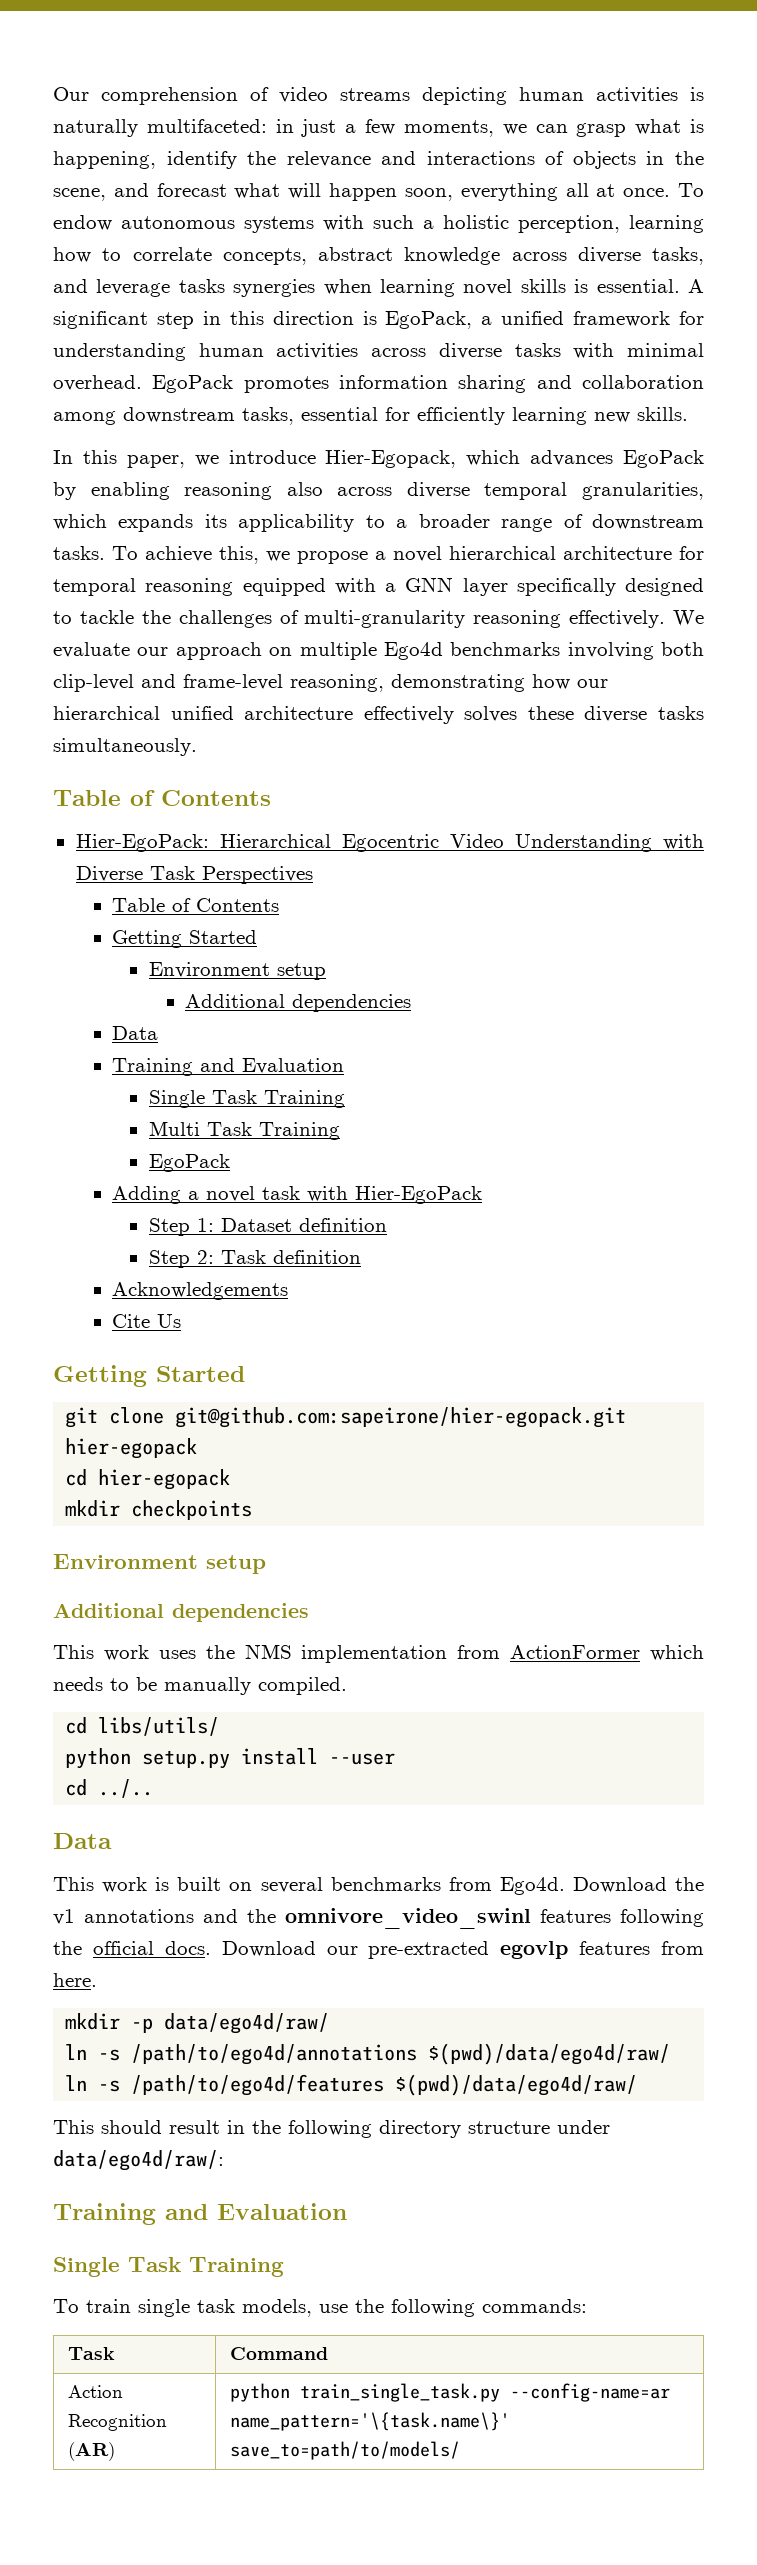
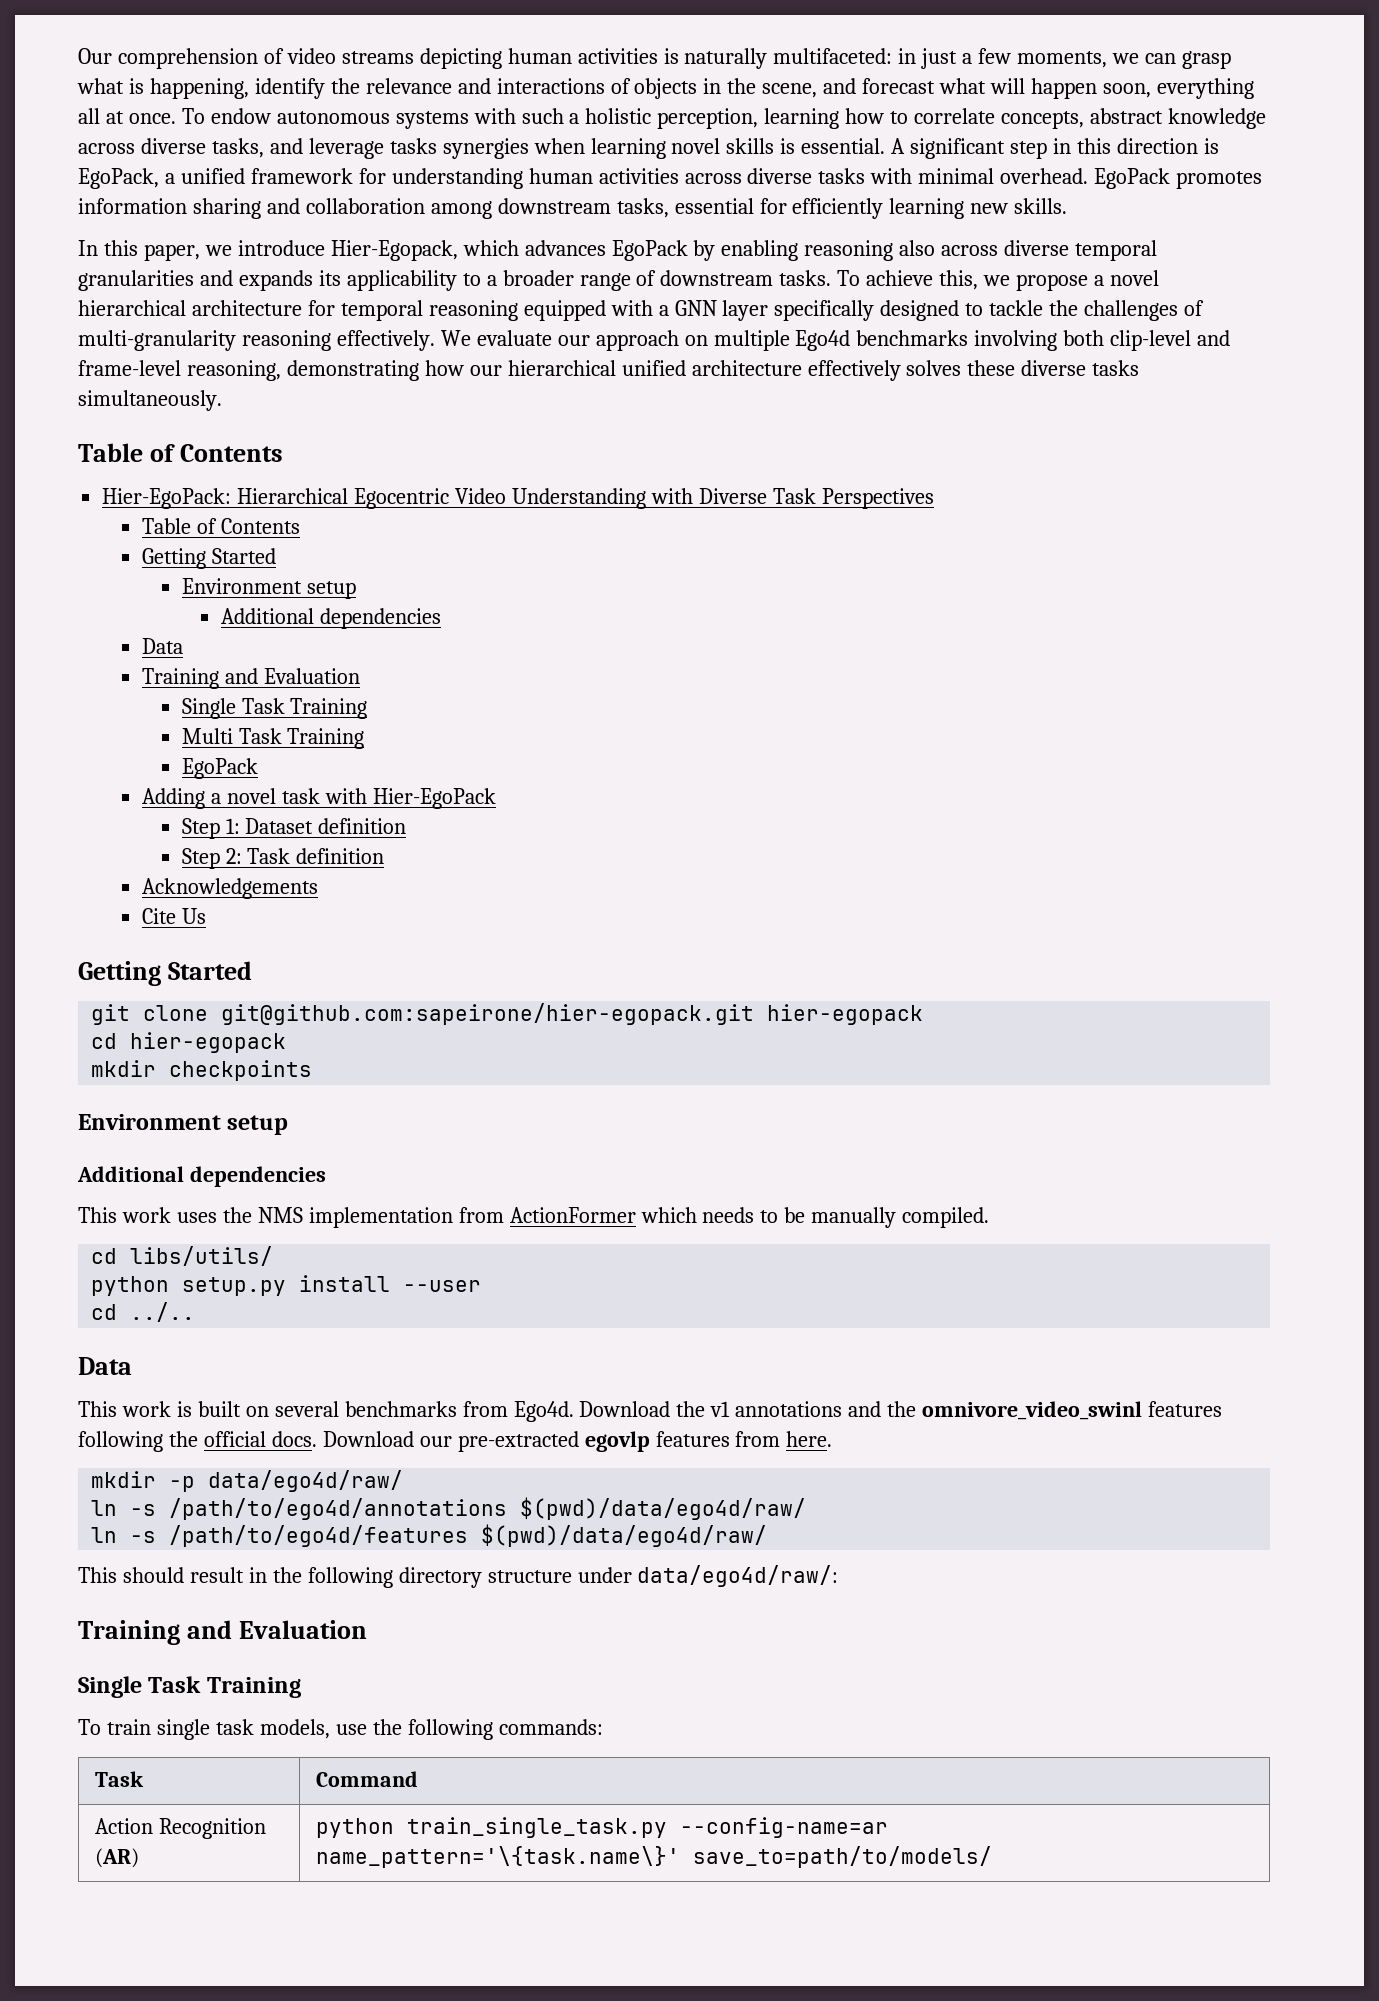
[581,482,704,500] [53,514,107,530] granularities, which -> [78,270,233,291] granularities and

